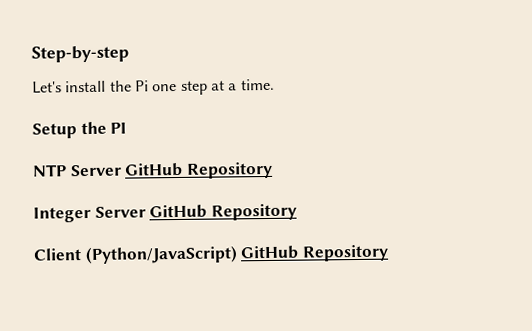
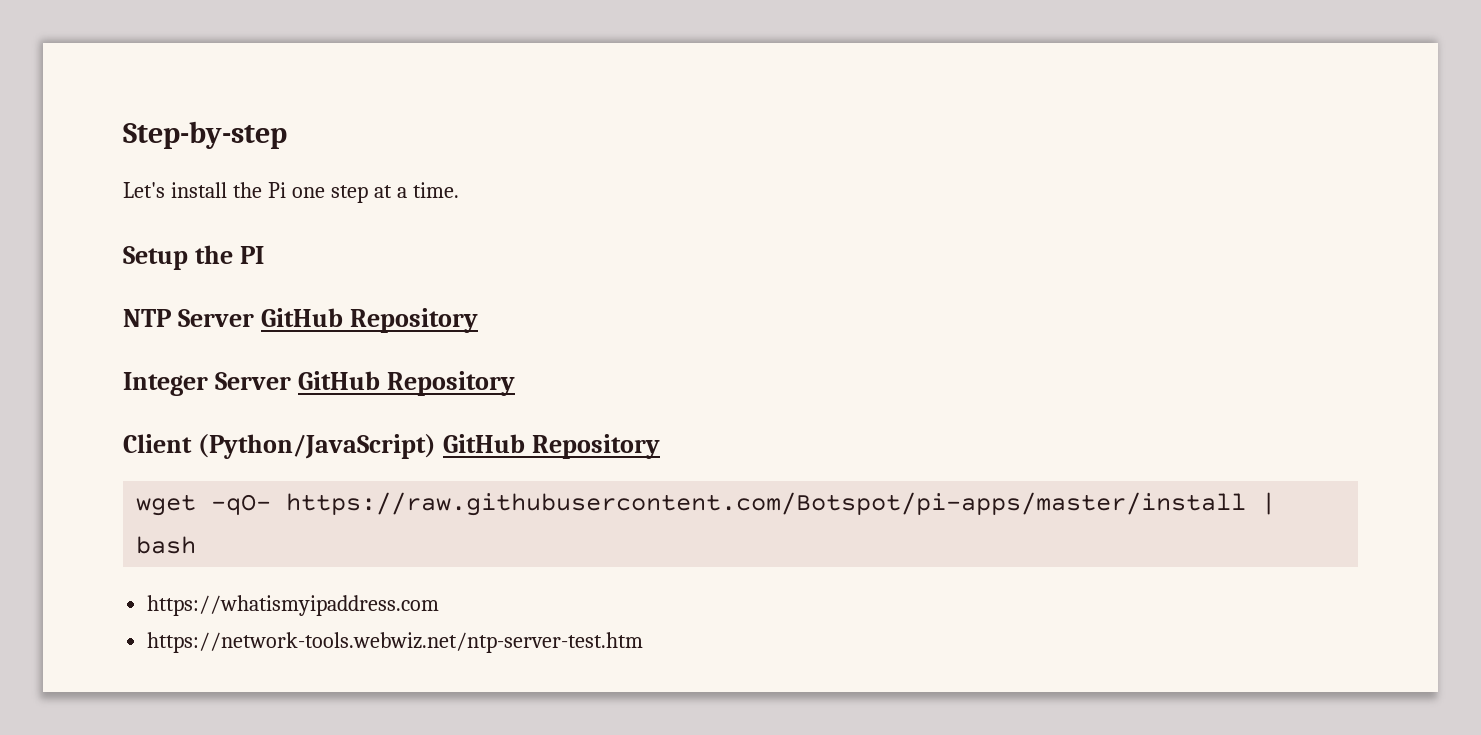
(389, 253) none -> [136,492,1277,516] [136,536,197,554] [147,595,440,616] [147,632,644,653] // wget -qO- https://raw.githubusercontent.com/Botspot/pi-apps/master/install | bash // https://whatismyipaddress.com // https://network-tools.webwiz.net/ntp-server-test.htm

